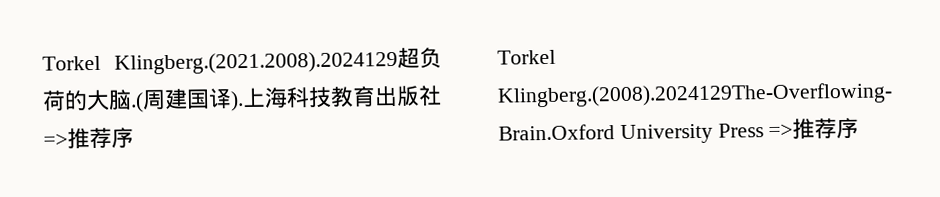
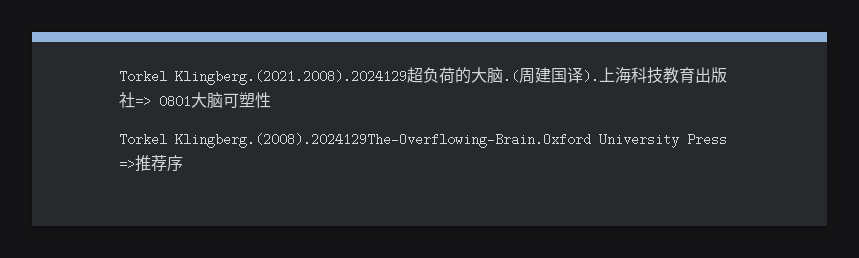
[67,127,134,149] 推荐序 -> [159,92,271,109] 0801大脑可塑性

